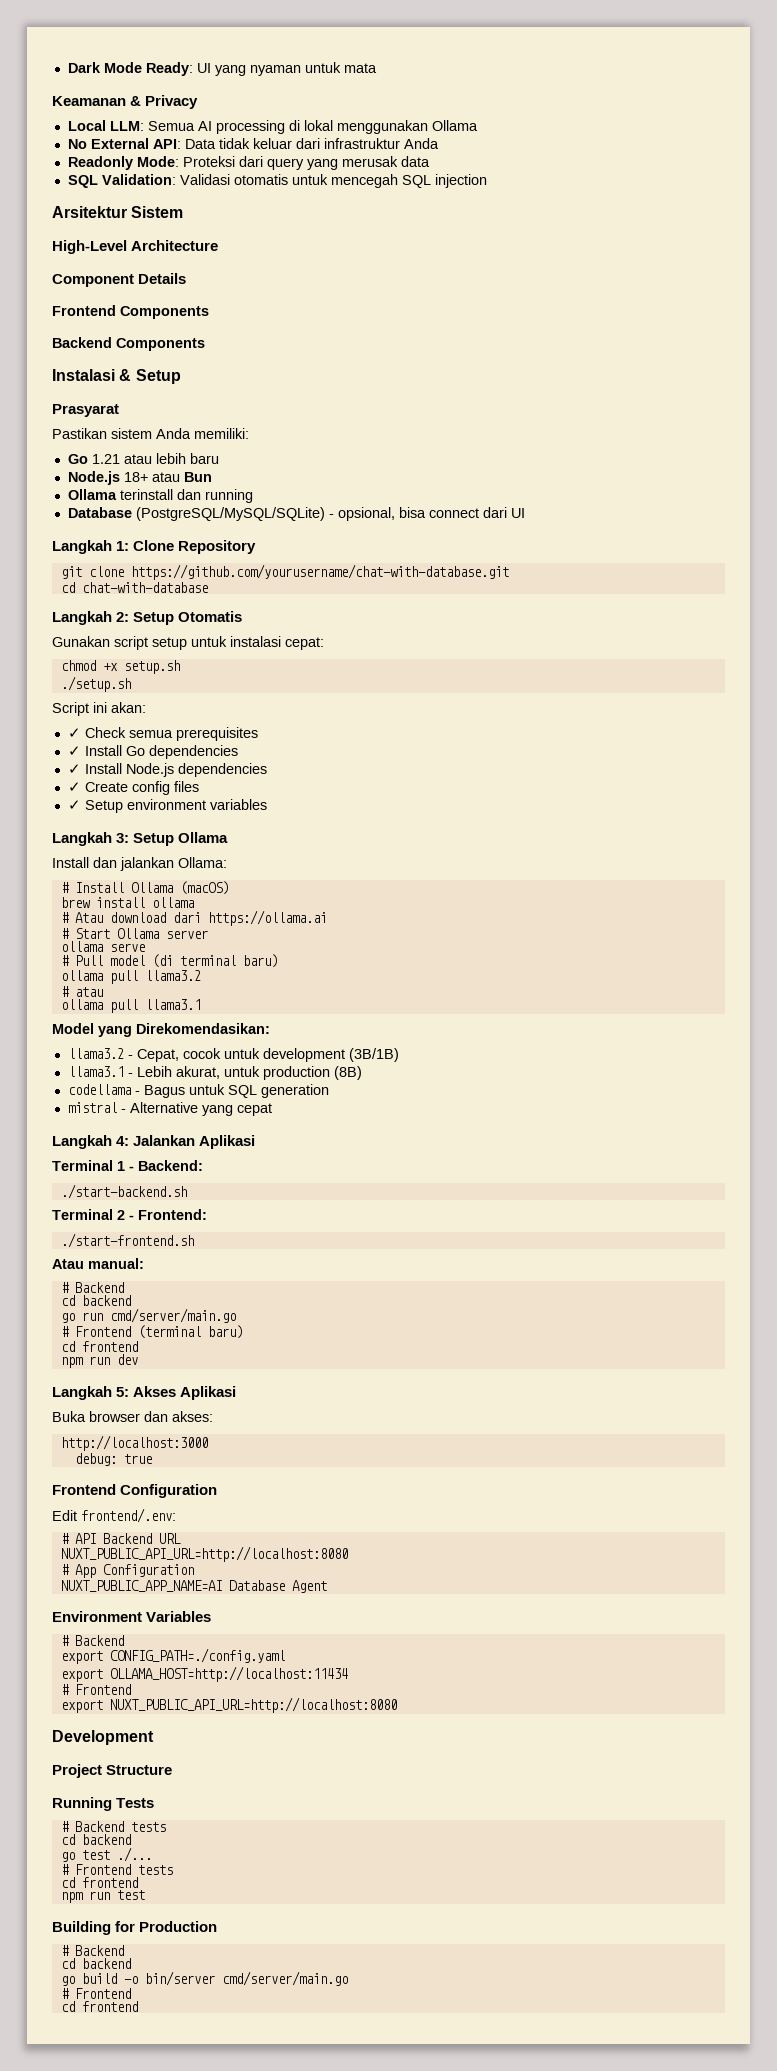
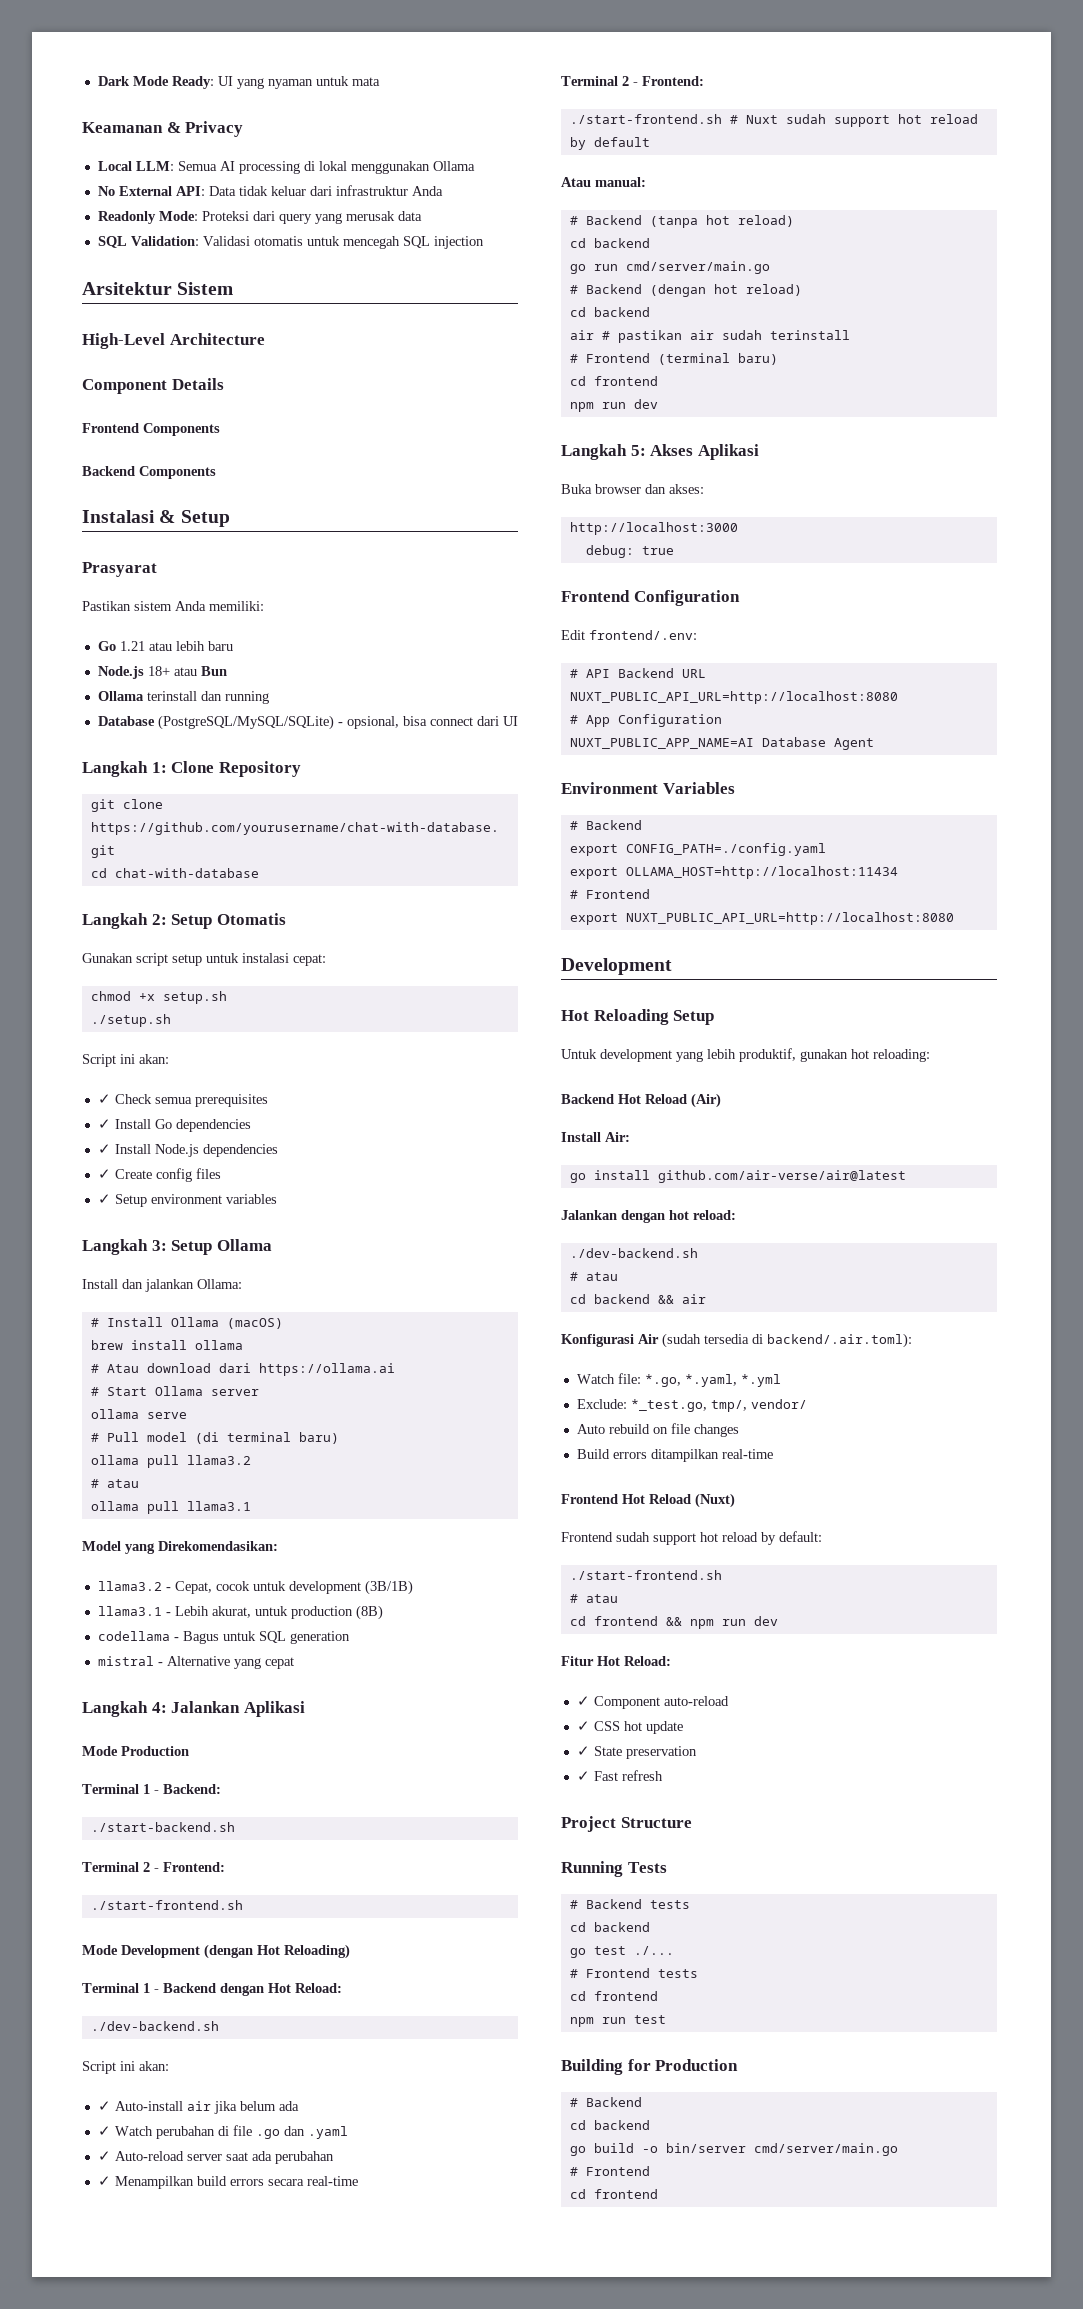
(256, 1142) none -> [82,1746,189,1756] // Mode Production
(194, 1240) none -> [82,1944,350,1959] [82,1983,342,1996] [90,2021,219,2031] [82,2061,169,2074] [97,2101,299,2114] [97,2125,348,2139] [97,2151,334,2164] [97,2176,358,2189] [561,76,704,86] [569,114,978,127] [569,137,650,150] // Mode Development (dengan Hot Reloading) // Terminal 1 - Backend dengan Hot Reload: // ./dev-backend.sh // Script ini akan: // ✓ Auto-install air jika belum ada // ✓ Watch perubahan di file .go dan .yaml // ✓ Auto-reload server saat ada perubahan // ✓ Menampilkan build errors secara real-time // Terminal 2 - Frontend: // ./start-frontend.sh # Nuxt sudah support hot reload by default
(124, 1287) none -> [649,215,794,228] (tanpa hot reload)
(236, 1315) none -> [569,284,802,297] [569,307,650,317] [569,330,850,343] // # Backend (dengan hot reload) // cd backend // air # pastikan air sudah terinstall
(154, 1737) none -> [561,1009,715,1025] [561,1048,930,1062] [561,1093,721,1108] [561,1132,630,1142] [569,1170,906,1183] [561,1210,736,1223] [569,1248,698,1258] [569,1272,618,1281] [569,1294,706,1304] [561,1333,912,1348] [576,1373,781,1387] [576,1399,807,1412] [576,1423,739,1437] [576,1449,773,1462] [561,1493,735,1508] [561,1531,822,1545] [569,1570,722,1580] [569,1594,618,1603] [569,1616,778,1629] [561,1656,671,1666] [576,1696,729,1709] [576,1721,683,1734] [576,1746,697,1759] [576,1770,663,1781] // Hot Reloading Setup // Untuk development yang lebih produktif, gunakan hot reloading: // Backend Hot Reload (Air) // Install Air: // go install github.com/air-verse/air@latest // Jalankan dengan hot reload: // ./dev-backend.sh // # atau // cd backend && air // Konfigurasi Air (sudah tersedia di backend/.air.toml): // Watch file: *.go, *.yaml, *.yml // Exclude: *_test.go, tmp/, vendor/ // Auto rebuild on file changes // Build errors ditampilkan real-time // Frontend Hot Reload (Nuxt) // Frontend sudah support hot reload by default: // ./start-frontend.sh // # atau // cd frontend && npm run dev // Fitur Hot Reload: // ✓ Component auto-reload // ✓ CSS hot update // ✓ State preservation // ✓ Fast refresh

